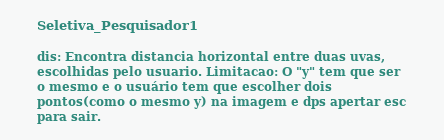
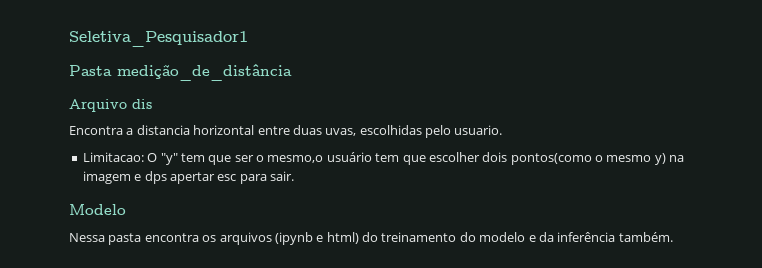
[37,51,127,61] dis: Encontra -> [69,64,292,81] [69,99,152,112] [69,126,134,135] Pasta medição_de_distância // Arquivo dis // Encontra a
(202, 71) none -> (503, 130) //
[49,84,122,91] mesmo e o -> [267,155,324,163] mesmo,o
(101, 116) none -> [69,204,126,215] [69,232,673,245] // Modelo // Nessa pasta encontra os arquivos (ipynb e html) do treinamento do modelo e da inferência também.

